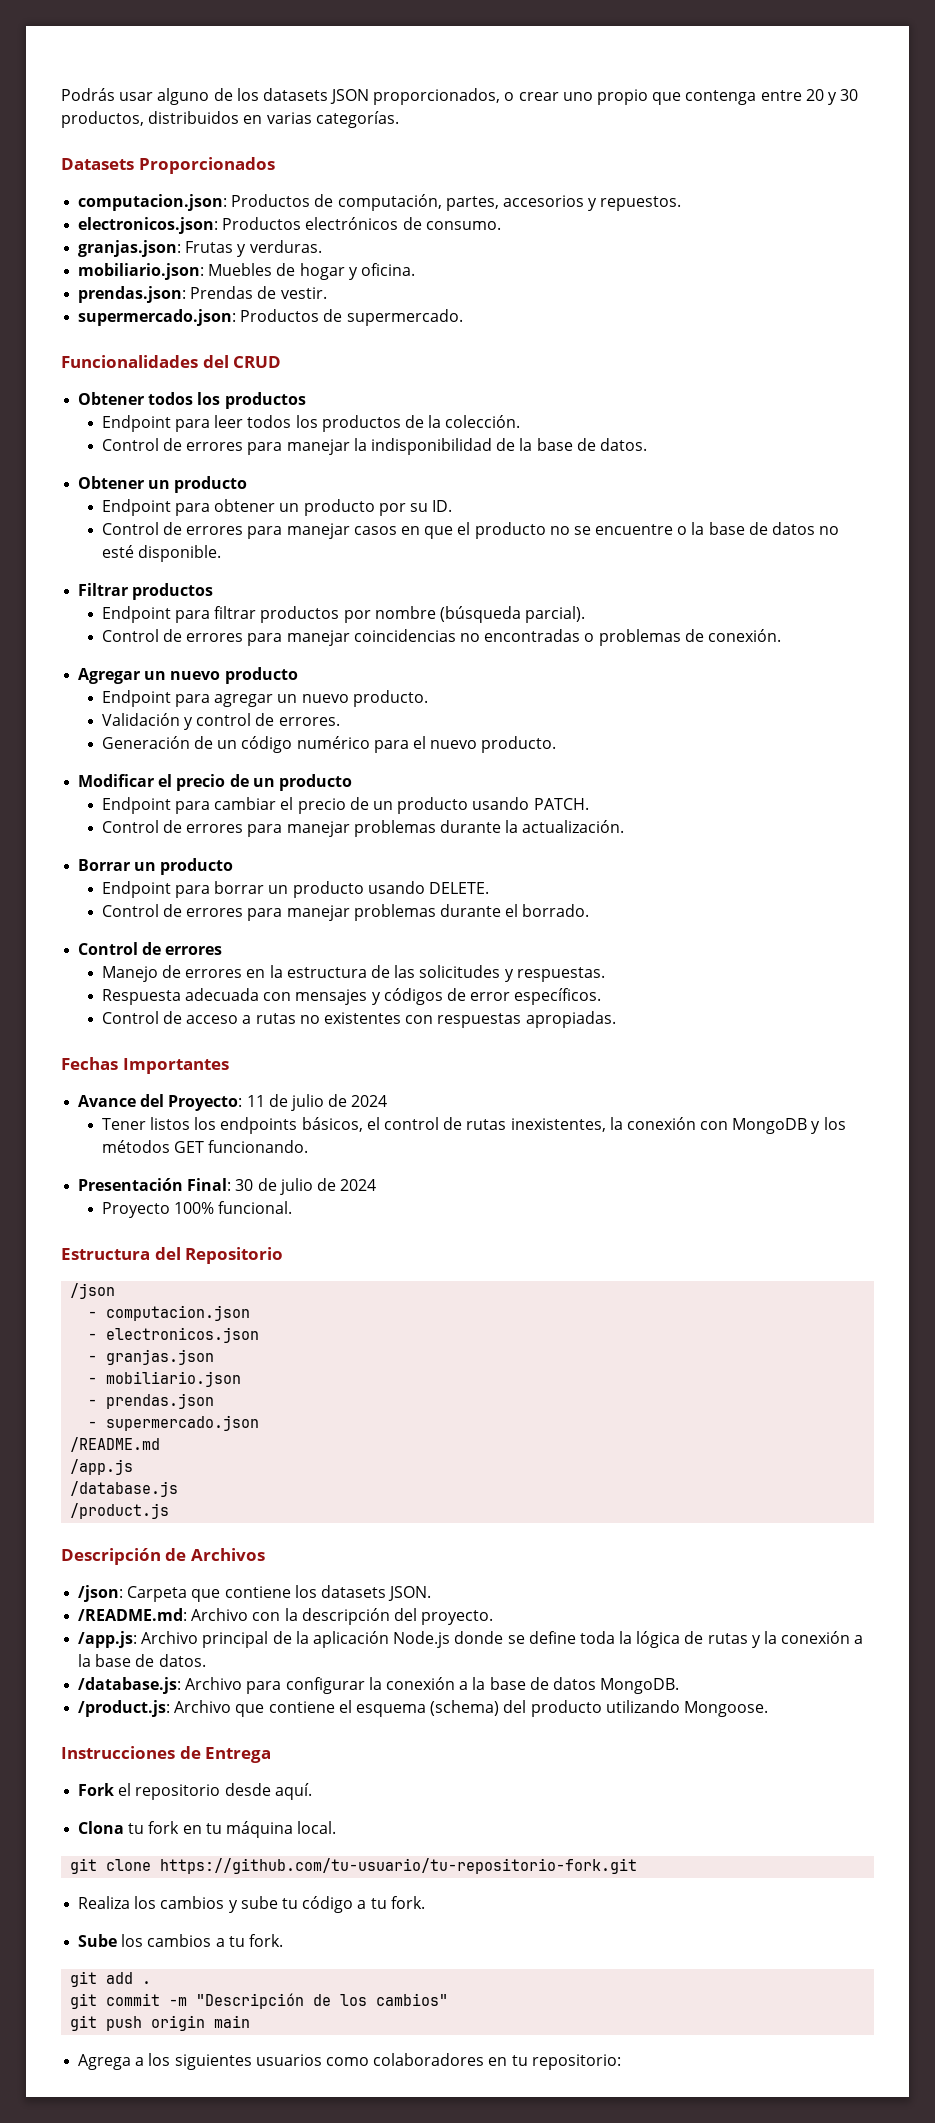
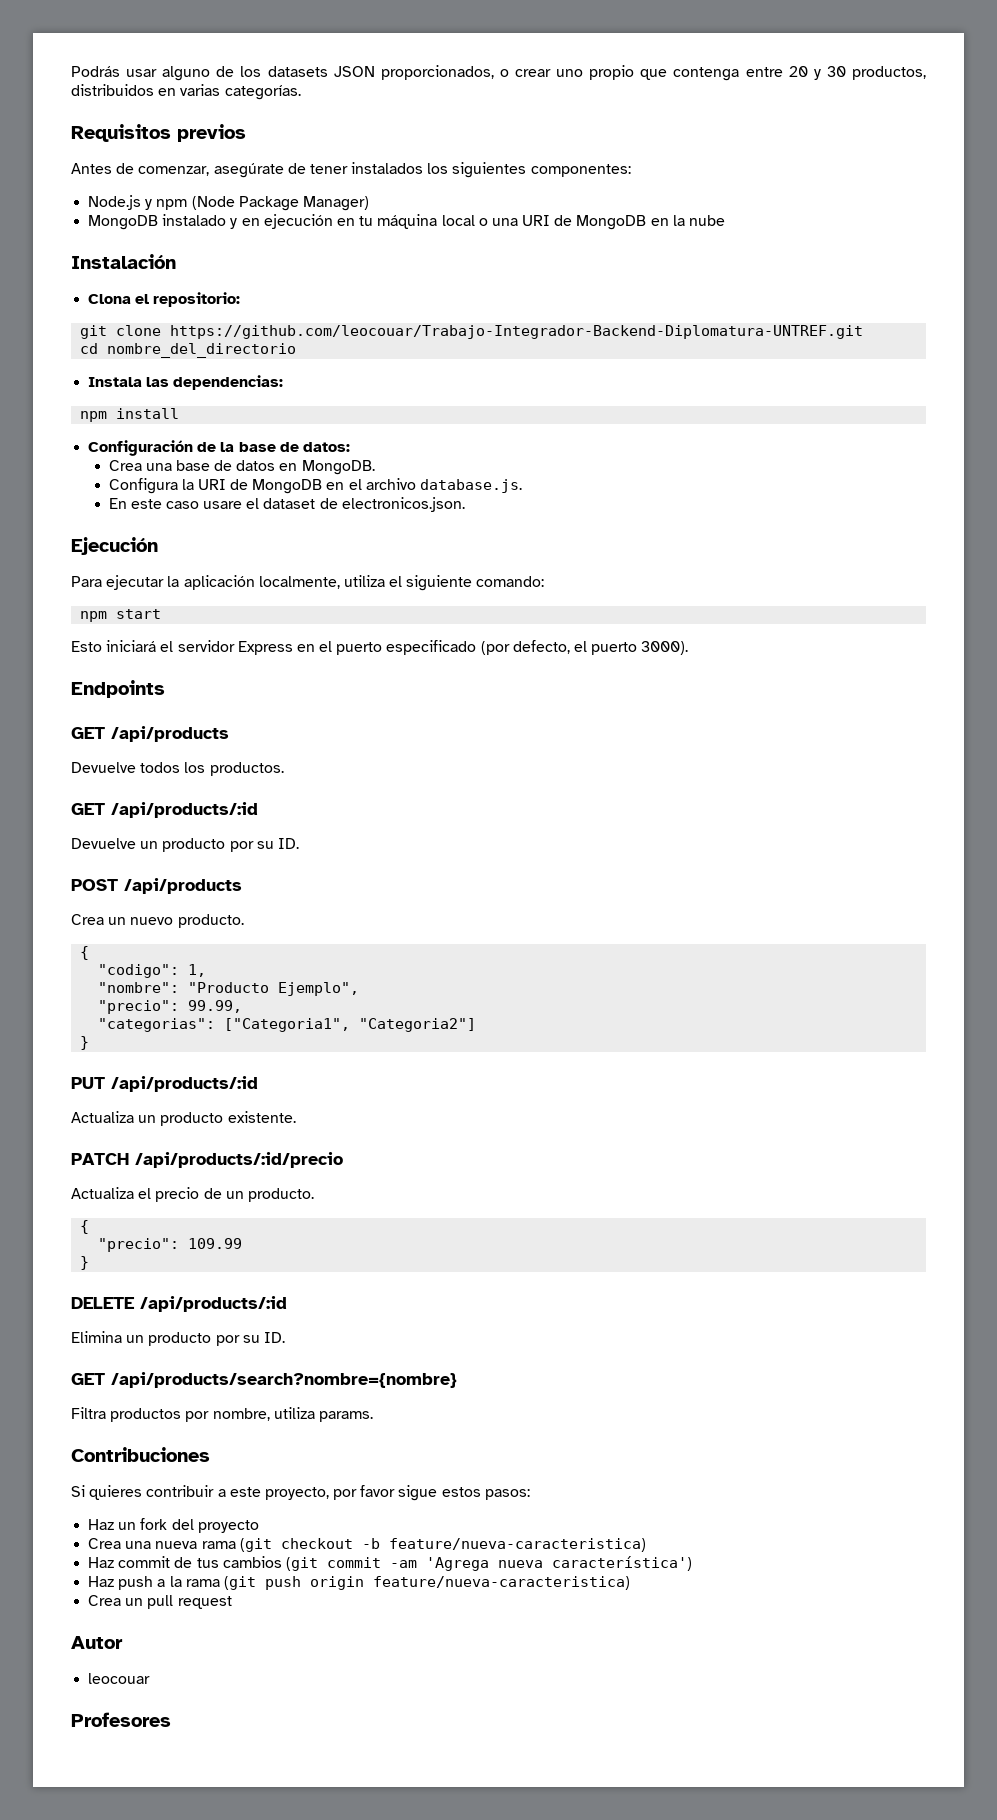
[61,157,275,174] [78,194,682,211] [78,217,501,234] [78,240,322,257] [78,263,415,280] [78,286,327,303] [78,309,463,326] [61,355,282,368] [78,392,306,409] [101,415,521,432] [101,438,647,455] [78,476,248,493] [101,499,453,516] [101,522,840,539] [101,545,222,562] [78,583,214,600] [101,606,586,623] [101,629,781,646] [78,667,298,684] [101,690,428,707] [101,713,340,730] [101,736,557,753] [78,774,352,791] [101,797,589,814] [101,820,625,837] [78,858,234,875] [101,881,489,898] [101,904,590,921] [78,942,223,955] [101,965,605,982] [101,988,602,1005] [101,1011,616,1028] [61,1057,229,1074] [78,1094,388,1111] [101,1117,846,1134] [101,1140,309,1153] [78,1178,377,1195] [101,1201,293,1218] [61,1247,284,1264] [70,1283,116,1299] [88,1305,251,1321] [88,1327,260,1343] [88,1349,215,1365] [88,1371,242,1387] [88,1393,215,1409] [88,1415,260,1431] [70,1437,161,1452] [70,1459,134,1475] [70,1481,179,1497] [70,1503,170,1519] [61,1548,265,1565] [78,1585,432,1602] [78,1608,494,1625] [78,1631,864,1648] [78,1654,206,1667] [78,1677,680,1694] [78,1700,768,1717] [61,1746,272,1763] [78,1783,312,1800] [78,1821,337,1838] [70,1858,638,1874] [78,1896,425,1913] [78,1934,283,1947] [70,1971,152,1987] [70,1993,449,2009] [70,2015,251,2031] [78,2053,621,2070] Datasets Proporcionados // computacion.json: Productos de computación, partes, accesorios y repuestos. // electronicos.json: Productos electrónicos de consumo. // granjas.json: Frutas y verduras. // mobiliario.json: Muebles de hogar y oficina. // prendas.json: Prendas de vestir. // supermercado.json: Productos de supermercado. // Funcionalidades del CRUD // Obtener todos los productos // Endpoint para leer todos los productos de la colección. // Control de errores para manejar la indisponibilidad de la base de datos. // Obtener un producto // Endpoint para obtener un producto por su ID. // Control de errores para manejar casos en que el producto no se encuentre o la base de datos no esté disponible. // Filtrar productos // Endpoint para filtrar productos por nombre (búsqueda parcial). // Control de errores para manejar coincidencias no encontradas o problemas de conexión. // Agregar un nuevo producto // Endpoint para agregar un nuevo producto. // Validación y control de errores. // Generación de un código numérico para el nuevo producto. // Modificar el precio de un producto // Endpoint para cambiar el precio de un producto usando PATCH. // Control de errores para manejar problemas durante la actualización. // Borrar un producto // Endpoint para borrar un producto usando DELETE. // Control de errores para manejar problemas durante el borrado. // Control de errores // Manejo de errores en la estructura de las solicitudes y respuestas. // Respuesta adecuada con mensajes y códigos de error específicos. // Control de acceso a rutas no existentes con respuestas apropiadas. // Fechas Importantes // Avance del Proyecto: 11 de julio de 2024 // Tener listos los endpoints básicos, el control de rutas inexistentes, la conexión con MongoDB y los métodos GET funcionando. // Presentación Final: 30 de julio de 2024 // Proyecto 100% funcional. // Estructura del Repositorio // /json // - computacion.json // - electronicos.json // - granjas.json // - mobiliario.json // - prendas.json // - supermercado.json // /README.md // /app.js // /database.js // /product.js // Descripción de Archivos // /json: Carpeta que contiene los datasets JSON. // /README.md: Archivo con la descripción del proyecto. // /app.js: Archivo principal de la aplicación Node.js donde se define toda la lógica de rutas y la conexión a la base de datos. // /database.js: Archivo para configurar la conexión a la base de datos MongoDB. // /product.js: Archivo que contiene el esquema (schema) del producto utilizando Mongoose. // Instrucciones de Entrega // Fork el repositorio desde aquí. // Clona tu fork en tu máquina local. // git clone https://github.com/tu-usuario/tu-repositorio-fork.git // Realiza los cambios y sube tu código a tu fork. // Sube los cambios a tu fork. // git add . // git commit -m "Descripción de los cambios" // git push origin main // Agrega a los siguientes usuarios como colaboradores en tu repositorio: -> [71,124,246,142] [71,162,631,178] [88,195,369,211] [88,214,726,230] [71,254,176,269] [88,292,241,307] [80,325,864,339] [80,343,297,358] [88,375,284,390] [80,408,180,422] [88,440,350,456] [108,460,375,475] [108,478,523,494] [108,497,465,512] [71,537,158,555] [71,575,545,591] [80,609,162,622] [71,640,689,655] [71,680,165,698] [71,726,229,742] [71,762,284,776] [71,802,258,818] [71,838,299,852] [71,878,242,894] [71,914,244,928] [80,946,90,960] [98,964,207,978] [98,982,360,996] [98,1000,243,1014] [98,1018,477,1032] [80,1036,90,1050] [71,1076,258,1092] [71,1111,296,1126] [71,1152,343,1168] [71,1187,314,1202] [80,1220,90,1234] [98,1238,243,1252] [80,1256,90,1270] [71,1296,287,1312] [71,1331,285,1346] [71,1372,457,1388] [71,1407,373,1422] [71,1447,210,1462] [71,1485,530,1501] [88,1518,259,1533] [88,1538,646,1552] [88,1556,692,1571] [88,1576,630,1590] [88,1595,232,1609] [71,1636,123,1649] [88,1673,151,1684] [71,1712,171,1727] Requisitos previos // Antes de comenzar, asegúrate de tener instalados los siguientes componentes: // Node.js y npm (Node Package Manager) // MongoDB instalado y en ejecución en tu máquina local o una URI de MongoDB en la nube // Instalación // Clona el repositorio: // git clone https://github.com/leocouar/Trabajo-Integrador-Backend-Diplomatura-UNTREF.git // cd nombre_del_directorio // Instala las dependencias: // npm install // Configuración de la base de datos: // Crea una base de datos en MongoDB. // Configura la URI de MongoDB en el archivo database.js. // En este caso usare el dataset de electronicos.json. // Ejecución // Para ejecutar la aplicación localmente, utiliza el siguiente comando: // npm start // Esto iniciará el servidor Express en el puerto especificado (por defecto, el puerto 3000). // Endpoints // GET /api/products // Devuelve todos los productos. // GET /api/products/:id // Devuelve un producto por su ID. // POST /api/products // Crea un nuevo producto. // { // "codigo": 1, // "nombre": "Producto Ejemplo", // "precio": 99.99, // "categorias": ["Categoria1", "Categoria2"] // } // PUT /api/products/:id // Actualiza un producto existente. // PATCH /api/products/:id/precio // Actualiza el precio de un producto. // { // "precio": 109.99 // } // DELETE /api/products/:id // Elimina un producto por su ID. // GET /api/products/search?nombre={nombre} // Filtra productos por nombre, utiliza params. // Contribuciones // Si quieres contribuir a este proyecto, por favor sigue estos pasos: // Haz un fork del proyecto // Crea una nueva rama (git checkout -b feature/nueva-caracteristica) // Haz commit de tus cambios (git commit -am 'Agrega nueva característica') // Haz push a la rama (git push origin feature/nueva-caracteristica) // Crea un pull request // Autor // leocouar // Profesores

